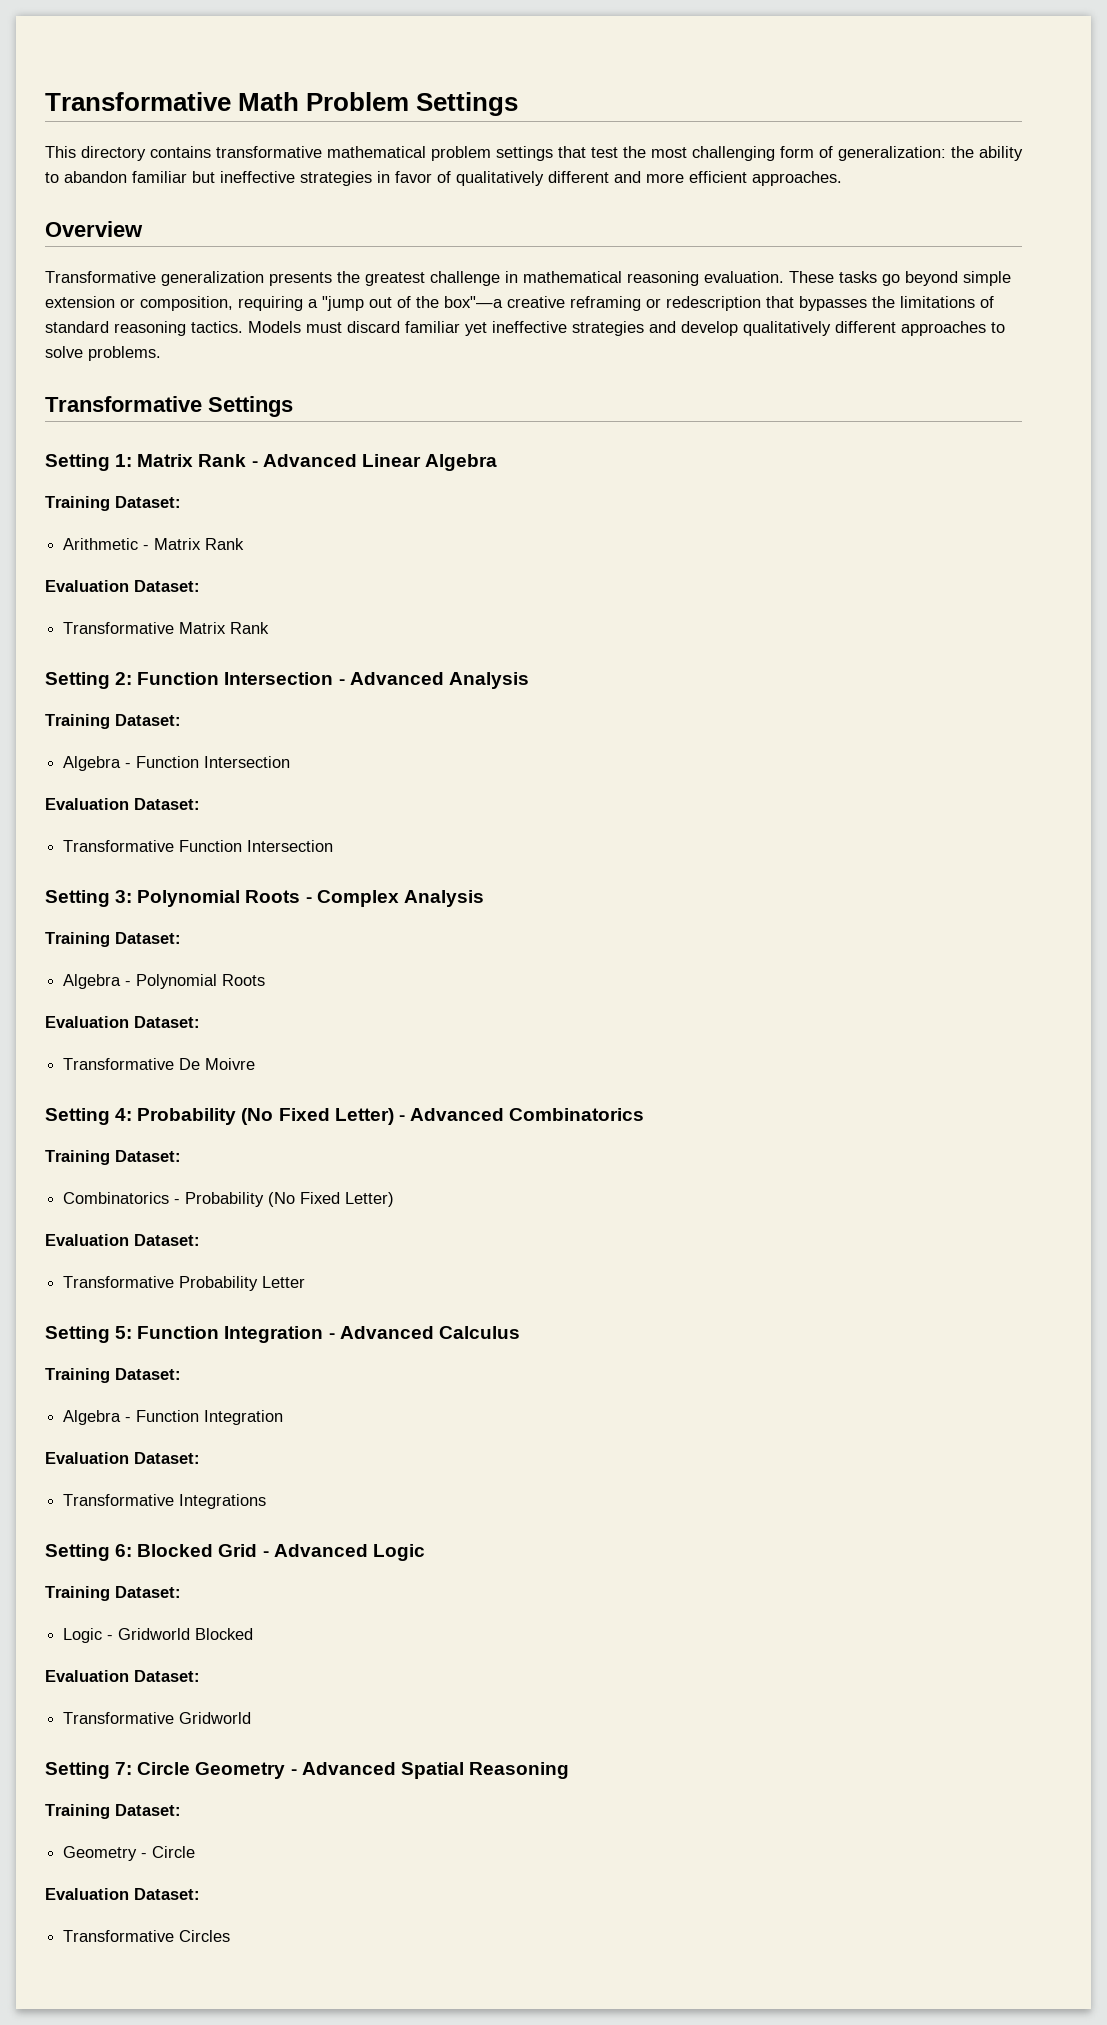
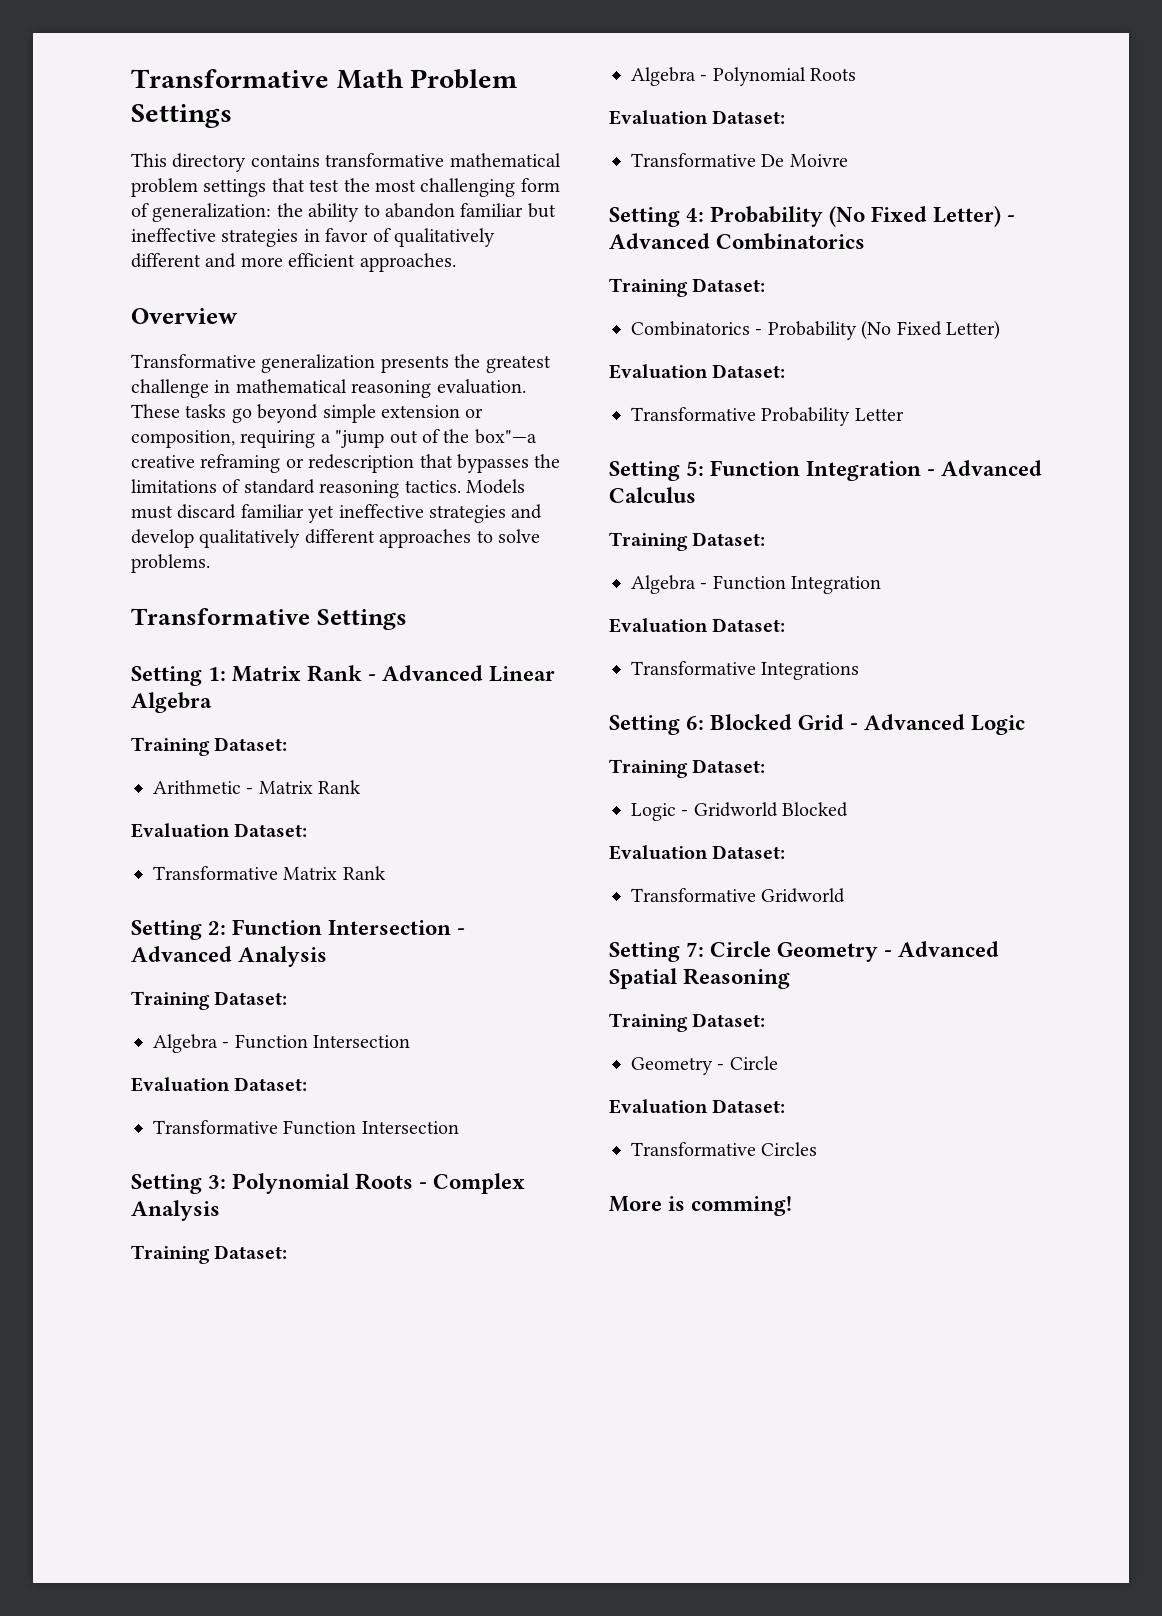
(231, 1936) none -> [609,1196,793,1216] // More is comming!

